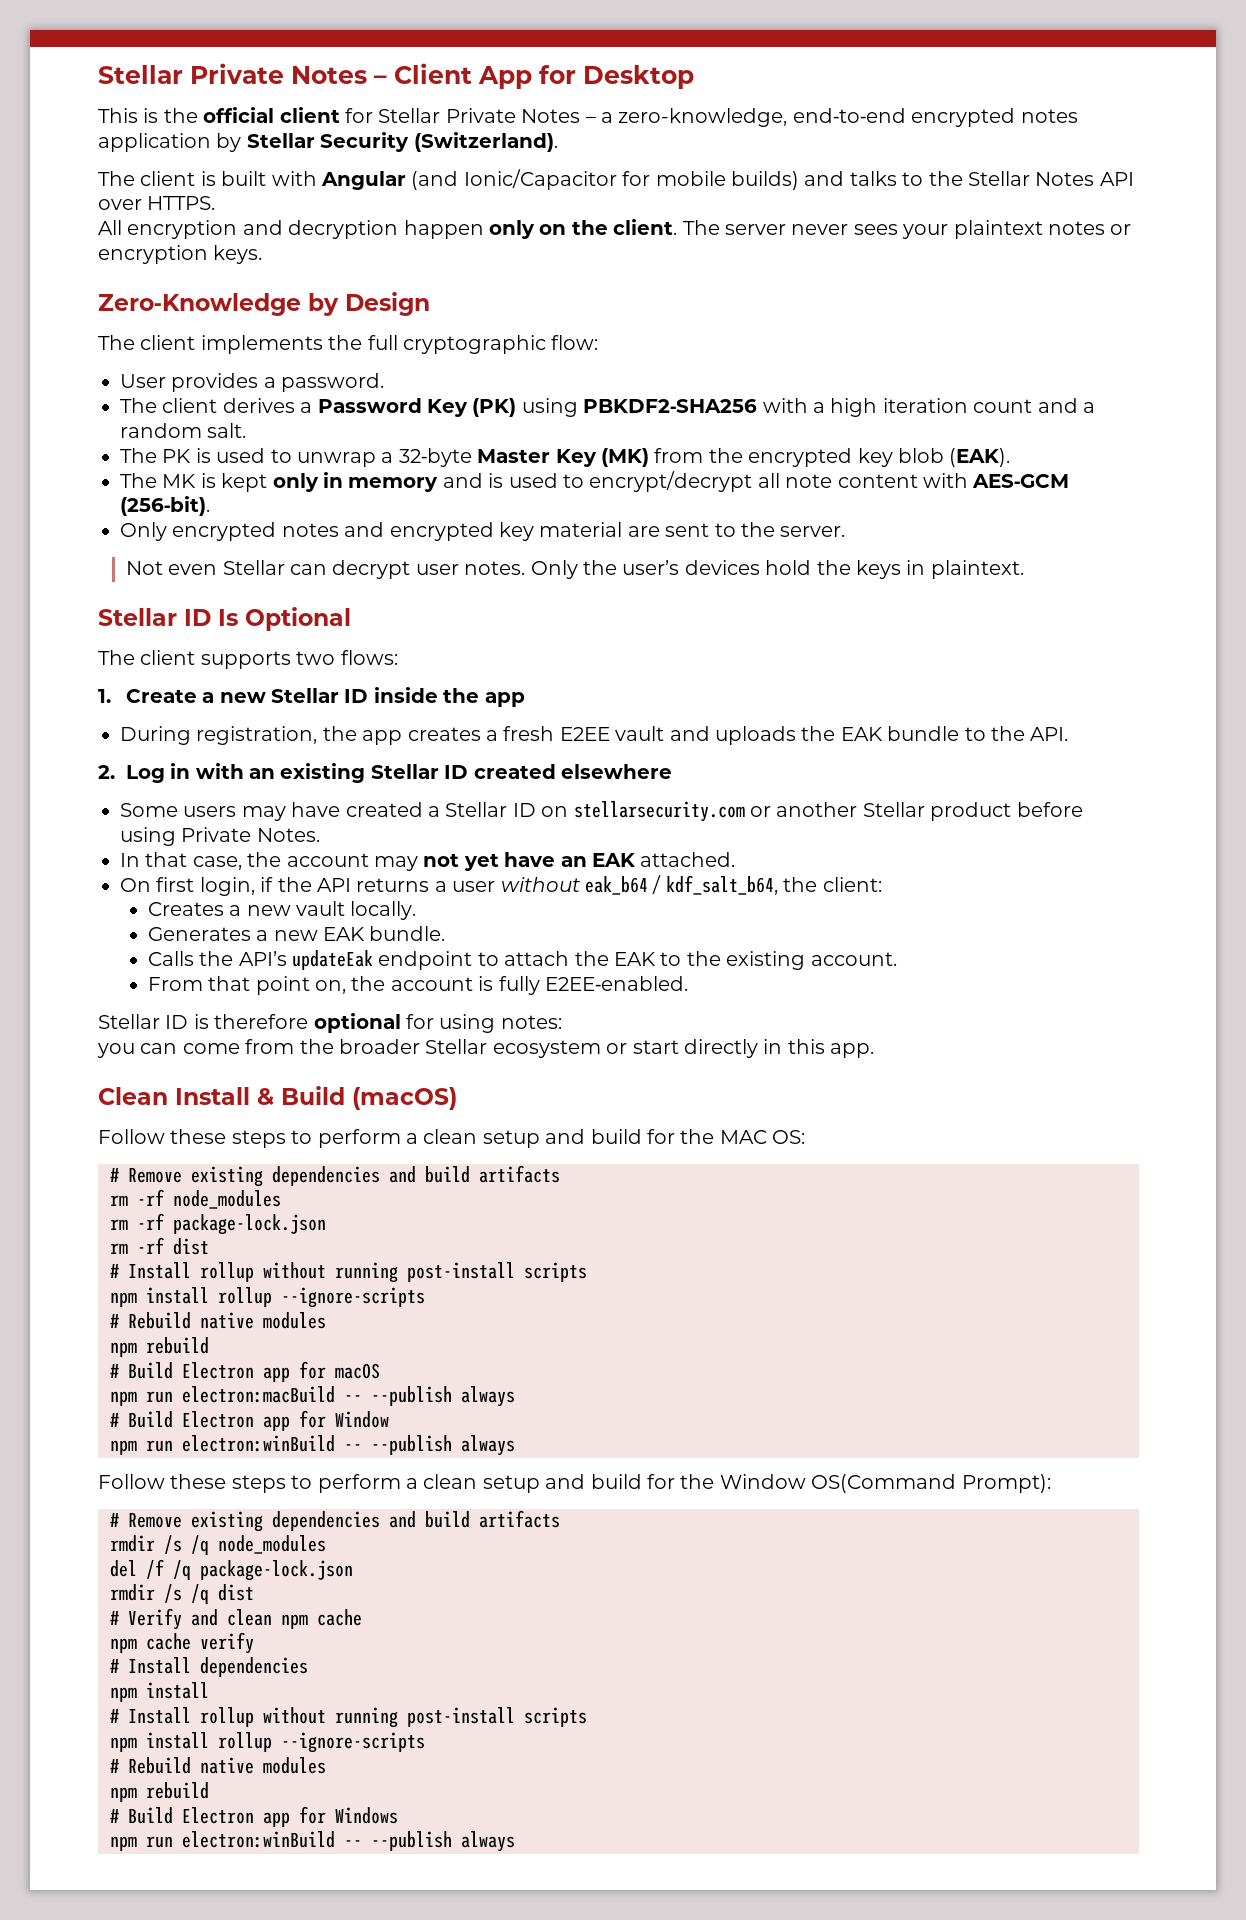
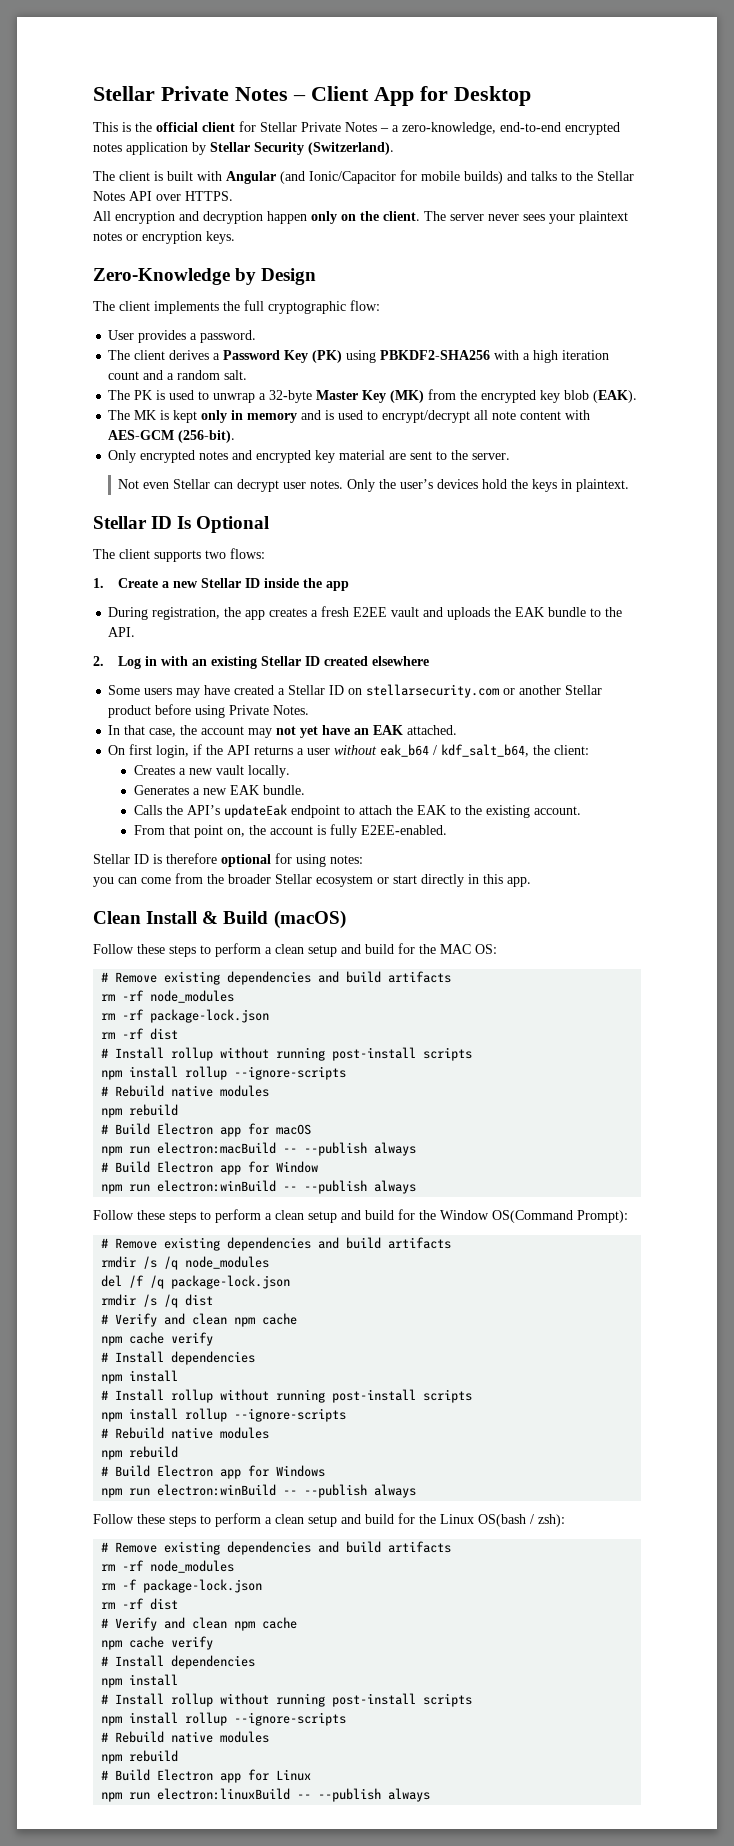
(515, 1841) none -> [93,1513,565,1527] [101,1541,452,1555] [101,1560,235,1573] [101,1579,263,1593] [101,1598,179,1610] [101,1617,298,1631] [101,1636,214,1650] [101,1655,256,1669] [101,1674,179,1688] [101,1693,473,1707] [101,1712,347,1726] [101,1731,270,1743] [101,1750,179,1764] [101,1769,312,1783] [101,1788,431,1802] // Follow these steps to perform a clean setup and build for the Linux OS(bash / zsh): // # Remove existing dependencies and build artifacts // rm -rf node_modules // rm -f package-lock.json // rm -rf dist // # Verify and clean npm cache // npm cache verify // # Install dependencies // npm install // # Install rollup without running post-install scripts // npm install rollup --ignore-scripts // # Rebuild native modules // npm rebuild // # Build Electron app for Linux // npm run electron:linuxBuild -- --publish always

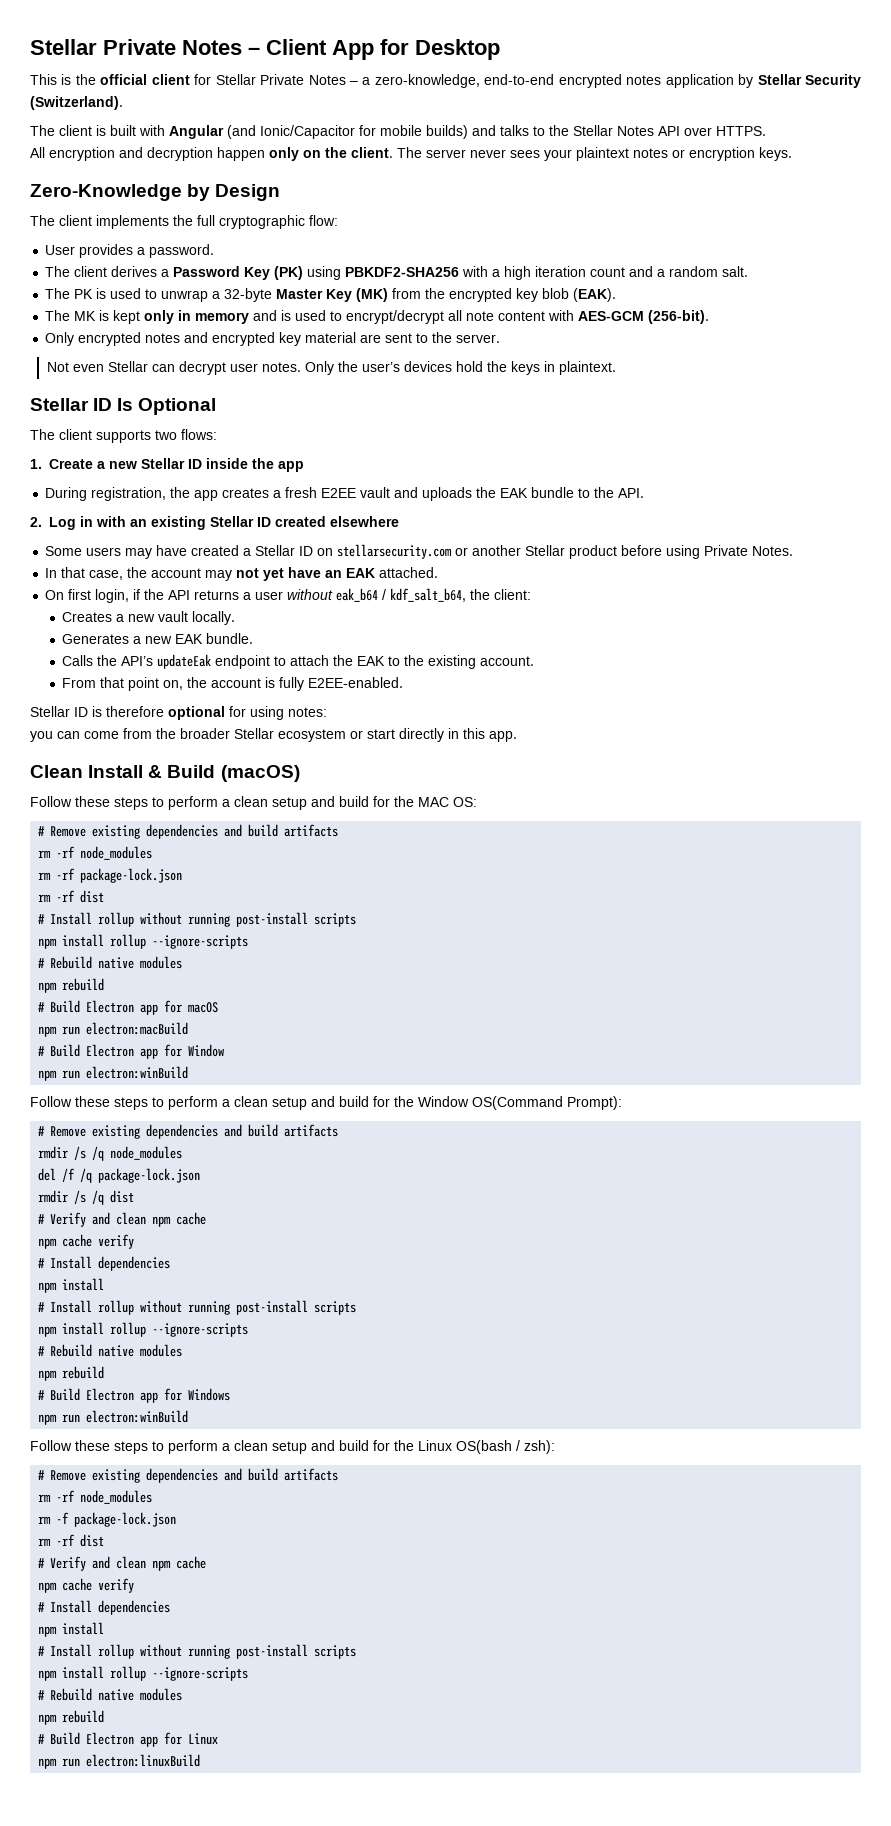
[283,1142,417,1156] -- --publish always -> (189, 1028) none
[283,1180,417,1194] -- --publish always -> (189, 1072) none
[283,1484,417,1498] -- --publish always -> (189, 1416) none
[297,1788,431,1802] -- --publish always -> (201, 1760) none

